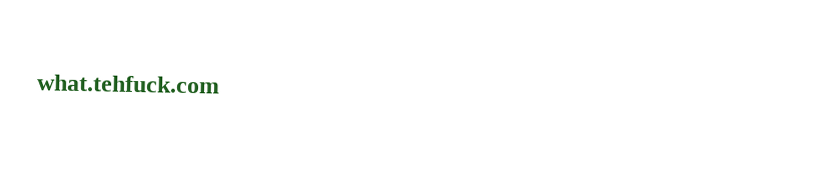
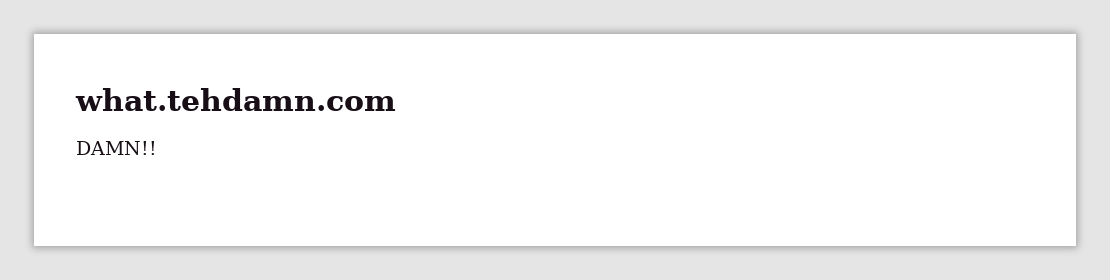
[37,74,220,94] what.tehfuck.com -> [75,88,396,111] [76,141,157,155] what.tehdamn.com // DAMN!!

